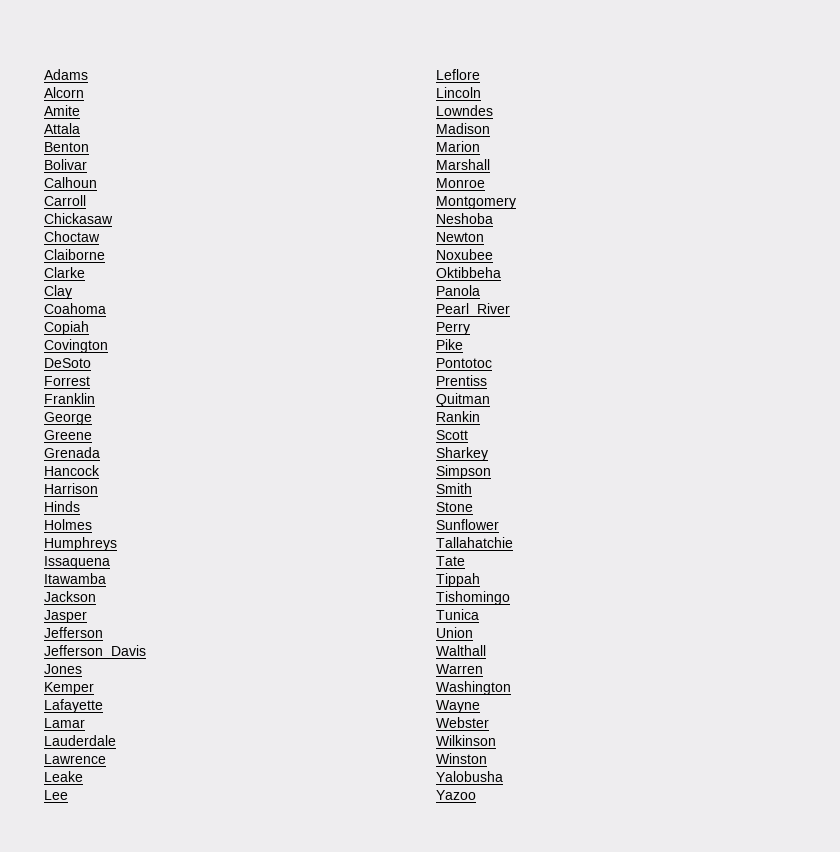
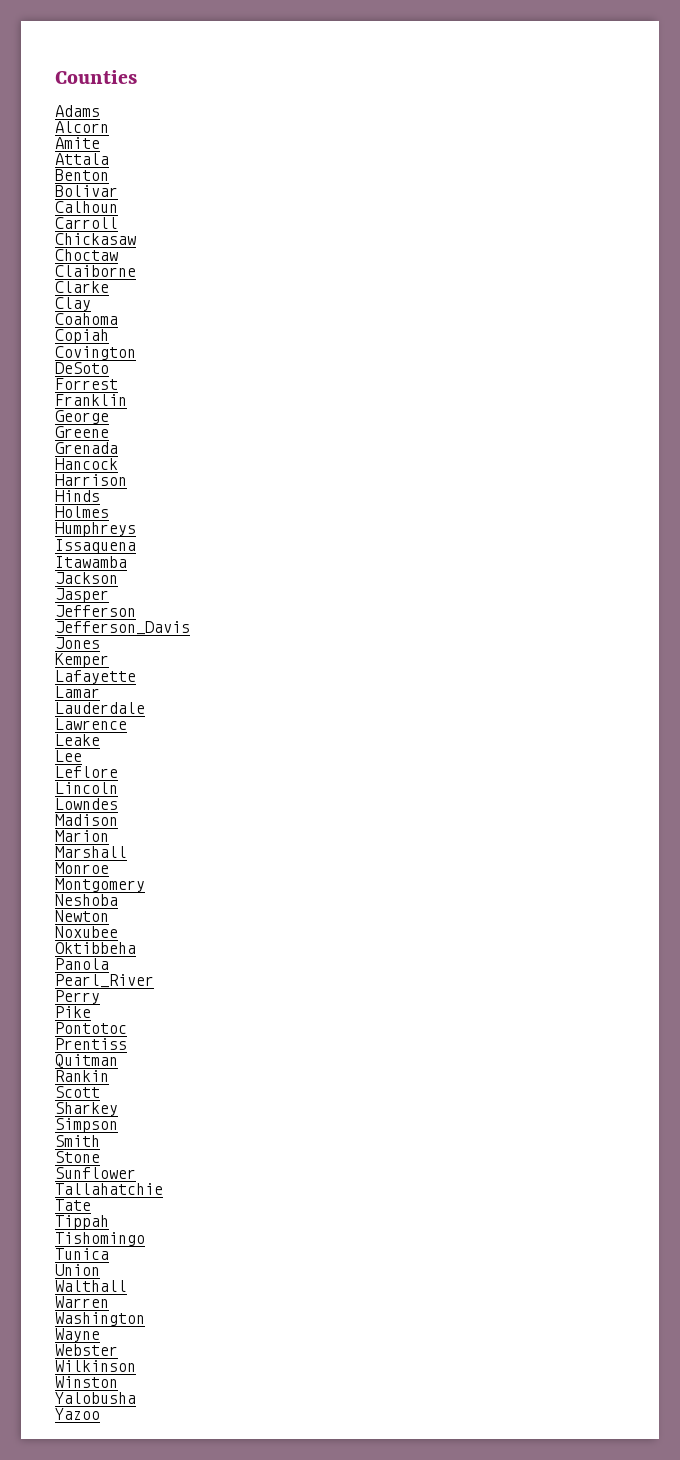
(44, 74) none -> [55,70,137,84] Counties //

